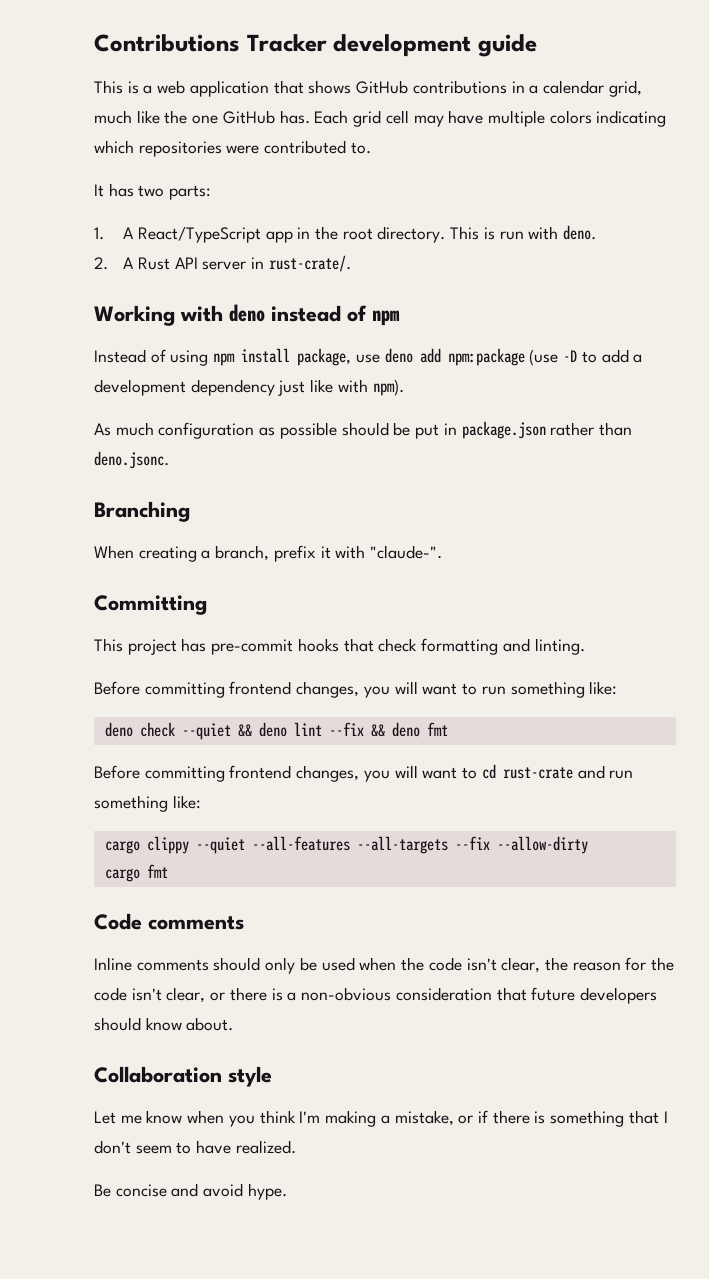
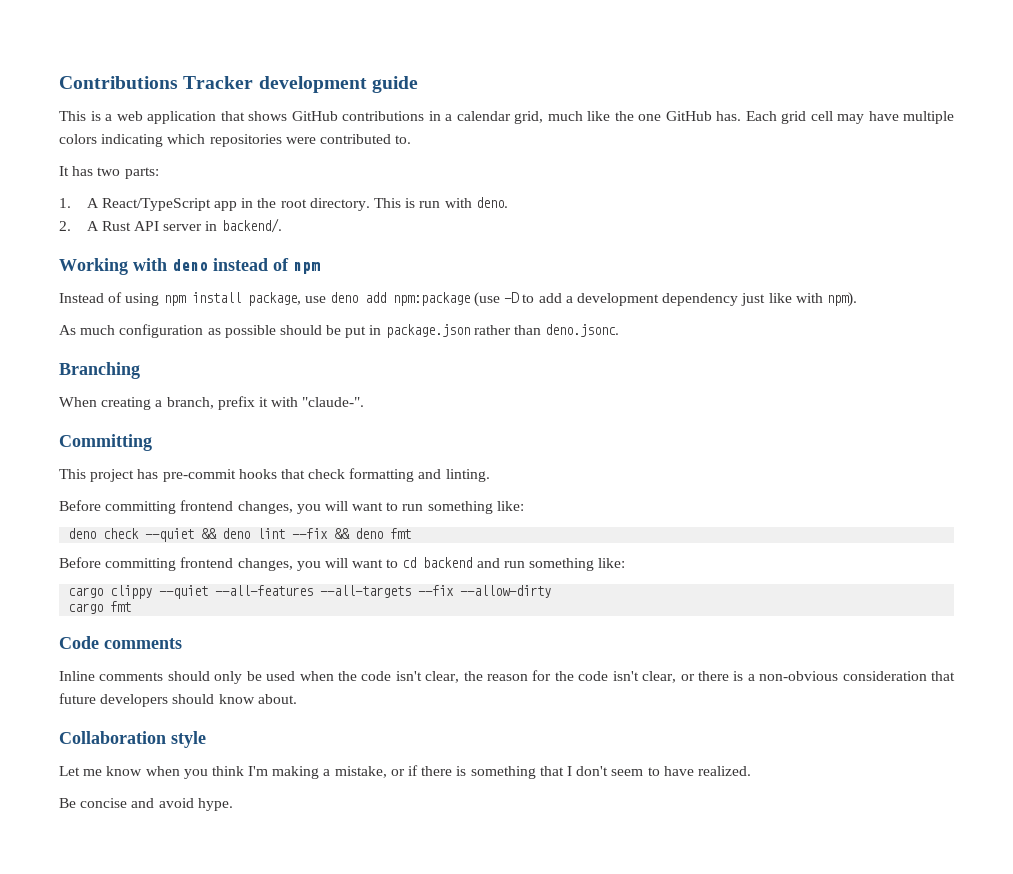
[268,255,351,272] rust-crate/. -> [221,218,282,233] backend/.
[502,767,573,779] rust-crate -> [423,557,473,568] backend

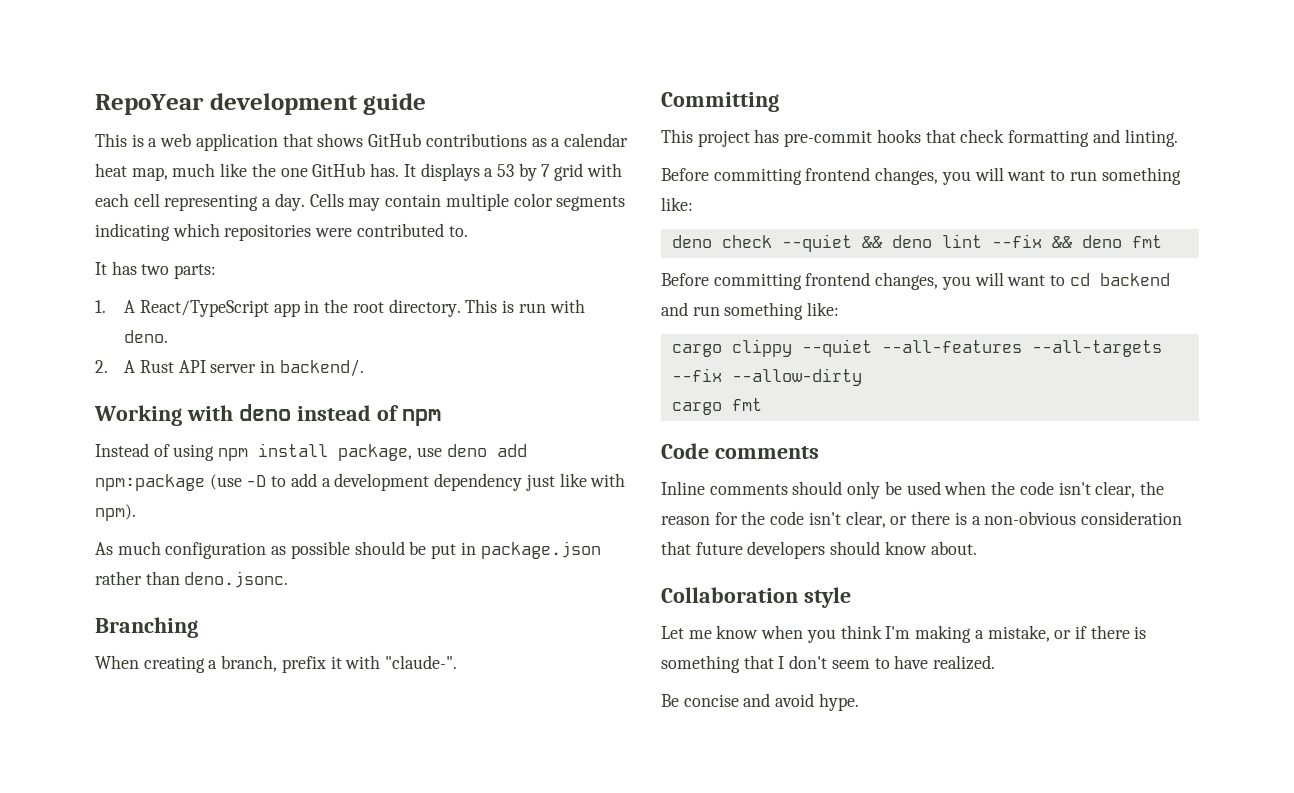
[59,76,254,89] Contributions Tracker -> [95,94,204,115] RepoYear
[428,111,441,121] in -> [531,138,547,147] as
[514,111,543,124] grid, -> [95,163,168,181] heat map,
[745,111,954,124] [59,134,97,144] Each grid cell may have multiple colors -> [403,163,622,181] [95,193,626,211] It displays a 53 by 7 grid with each cell representing a day. Cells may contain multiple color segments

